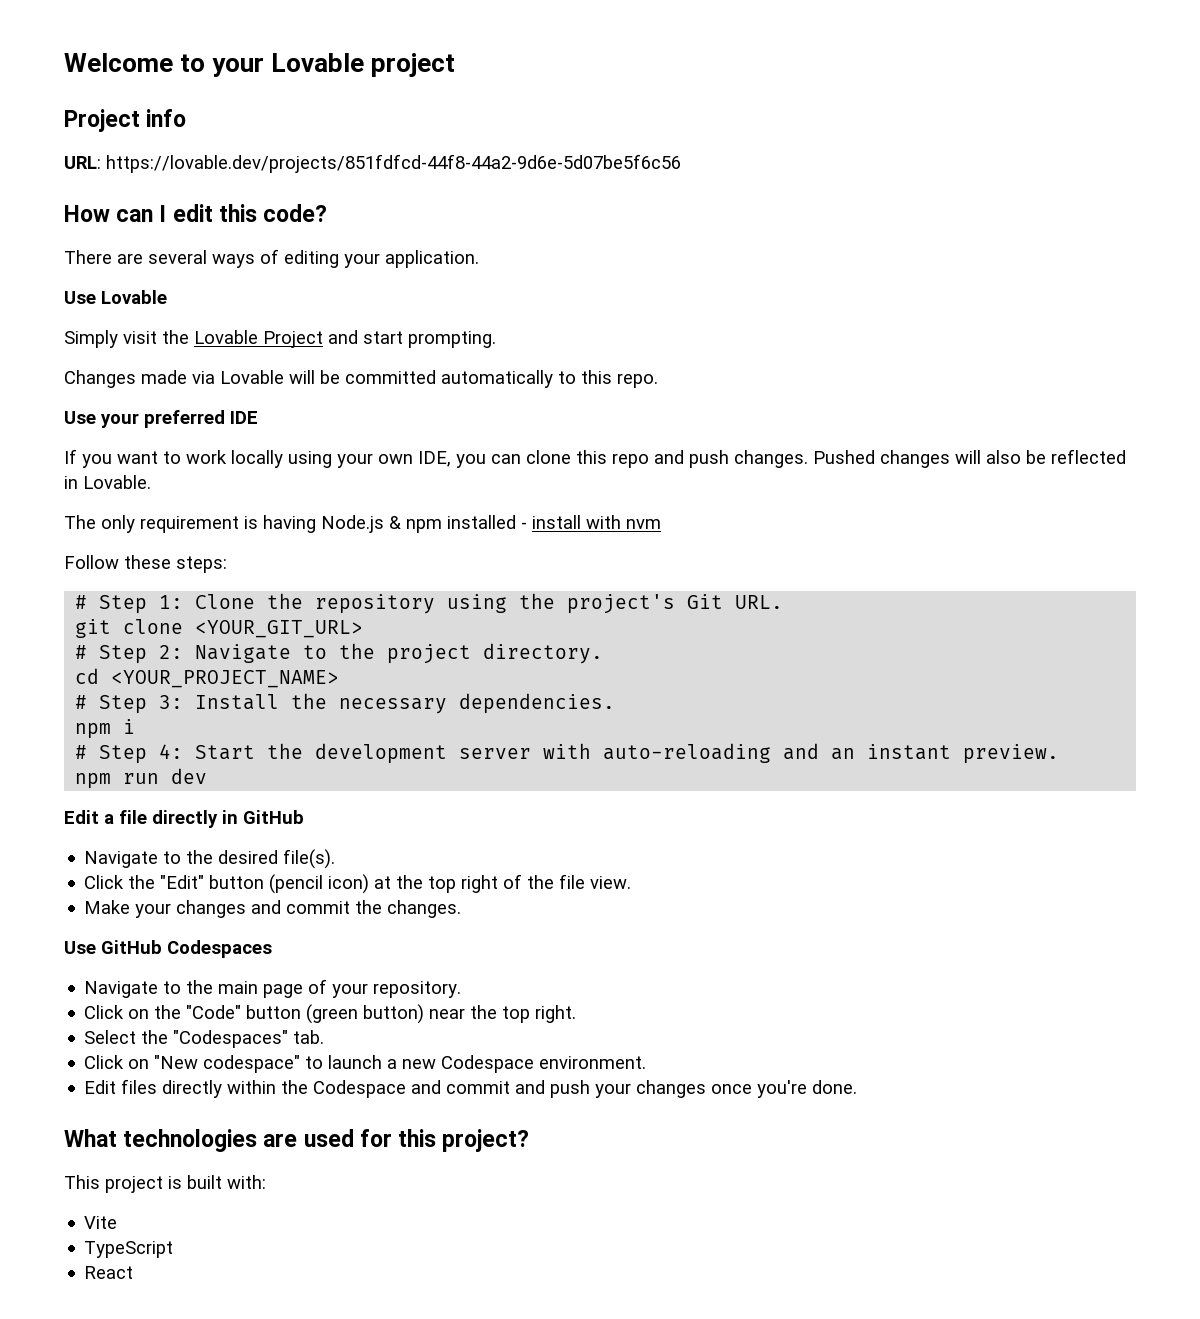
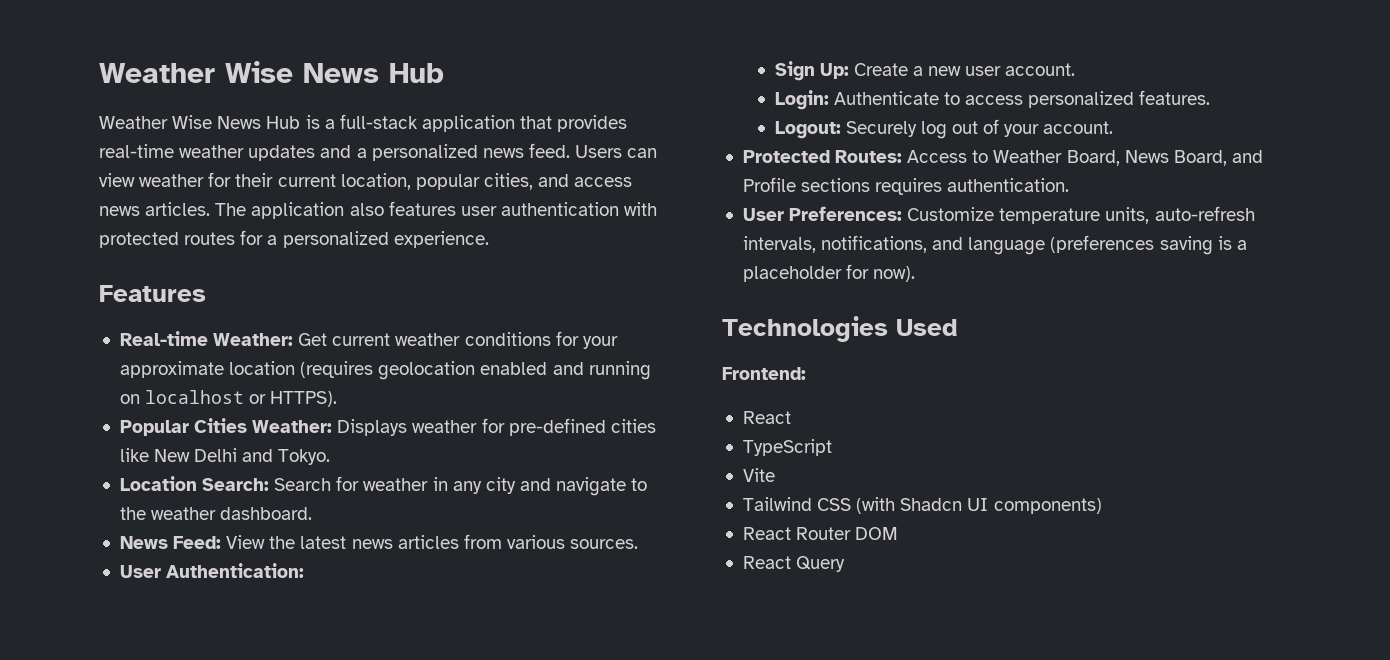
[64,53,456,77] [64,109,187,132] [64,154,681,173] [64,204,328,222] [64,249,479,268] [64,290,167,304] [64,330,496,348] [64,370,658,388] [64,410,258,428] [64,449,1126,468] [64,475,151,489] [64,515,661,533] [64,555,227,573] [75,593,784,614] [75,619,364,638] [75,643,604,664] [75,668,340,688] [75,693,616,714] [75,719,136,739] [75,743,1060,764] [75,768,208,789] [64,810,304,828] [84,849,336,869] [84,874,632,894] [84,900,462,918] [64,940,272,958] [84,979,462,998] [84,1004,577,1024] [84,1030,325,1048] [84,1055,647,1073] [84,1079,858,1098] [64,1129,530,1152] [64,1175,266,1193] [84,1216,118,1229] [84,1241,174,1258] [84,1266,134,1279] Welcome to your Lovable project // Project info // URL: https://lovable.dev/projects/851fdfcd-44f8-44a2-9d6e-5d07be5f6c56 // How can I edit this code? // There are several ways of editing your application. // Use Lovable // Simply visit the Lovable Project and start prompting. // Changes made via Lovable will be committed automatically to this repo. // Use your preferred IDE // If you want to work locally using your own IDE, you can clone this repo and push changes. Pushed changes will also be reflected in Lovable. // The only requirement is having Node.js & npm installed - install with nvm // Follow these steps: // # Step 1: Clone the repository using the project's Git URL. // git clone <YOUR_GIT_URL> // # Step 2: Navigate to the project directory. // cd <YOUR_PROJECT_NAME> // # Step 3: Install the necessary dependencies. // npm i // # Step 4: Start the development server with auto-reloading and an instant preview. // npm run dev // Edit a file directly in GitHub // Navigate to the desired file(s). // Click the "Edit" button (pencil icon) at the top right of the file view. // Make your changes and commit the changes. // Use GitHub Codespaces // Navigate to the main page of your repository. // Click on the "Code" button (green button) near the top right. // Select the "Codespaces" tab. // Click on "New codespace" to launch a new Codespace environment. // Edit files directly within the Codespace and commit and push your changes once you're done. // What technologies are used for this project? // This project is built with: // Vite // TypeScript // React -> [99,61,444,83] [99,114,628,132] [99,143,658,161] [99,172,633,190] [99,201,658,219] [99,230,489,248] [99,285,206,302] [119,331,618,349] [119,361,651,380] [119,390,338,407] [119,418,656,436] [119,448,331,465] [119,476,648,496] [119,507,313,520] [119,534,639,549] [119,563,305,578] [774,61,1076,81] [774,90,1211,110] [774,119,1114,139] [742,150,1263,166] [742,177,1070,195] [742,206,1255,224] [742,235,1247,255] [742,264,916,282] [722,316,958,342] [722,367,806,380] [742,411,791,424] [742,439,832,456] [742,468,775,482] [742,497,1102,514] [742,527,899,540] [742,556,846,572] Weather Wise News Hub // Weather Wise News Hub is a full-stack application that provides real-time weather updates and a personalized news feed. Users can view weather for their current location, popular cities, and access news articles. The application also features user authentication with protected routes for a personalized experience. // Features // Real-time Weather: Get current weather conditions for your approximate location (requires geolocation enabled and running on localhost or HTTPS). // Popular Cities Weather: Displays weather for pre-defined cities like New Delhi and Tokyo. // Location Search: Search for weather in any city and navigate to the weather dashboard. // News Feed: View the latest news articles from various sources. // User Authentication: // Sign Up: Create a new user account. // Login: Authenticate to access personalized features. // Logout: Securely log out of your account. // Protected Routes: Access to Weather Board, News Board, and Profile sections requires authentication. // User Preferences: Customize temperature units, auto-refresh intervals, notifications, and language (preferences saving is a placeholder for now). // Technologies Used // Frontend: // React // TypeScript // Vite // Tailwind CSS (with Shadcn UI components) // React Router DOM // React Query

